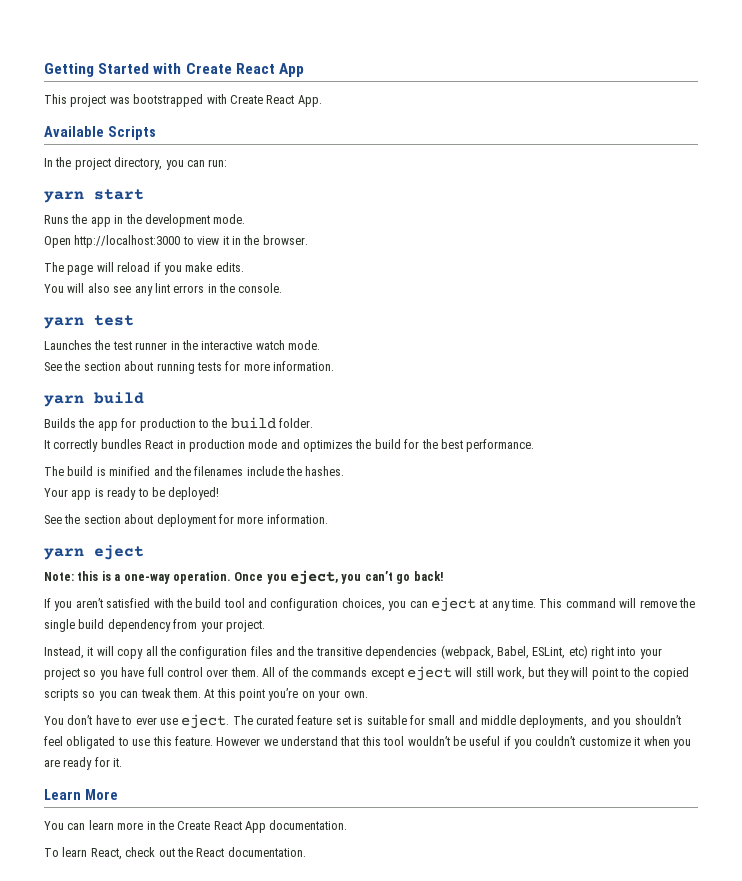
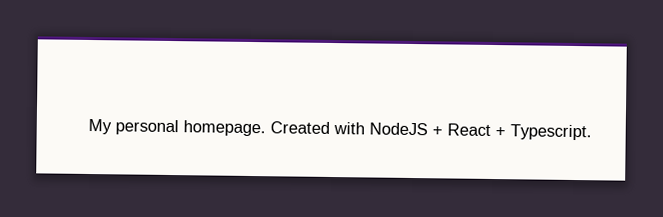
[44,63,304,77] [44,94,322,107] [44,126,156,140] [44,157,228,170] [44,189,144,203] [44,214,246,227] [44,235,308,248] [44,262,244,275] [44,283,283,296] [44,315,134,329] [44,340,320,350] [44,361,334,374] [44,392,144,407] [44,417,313,431] [44,439,535,452] [44,466,345,476] [44,487,220,500] [44,514,328,527] [44,545,144,560] [44,570,444,585] [44,597,695,612] [44,619,265,632] [44,645,662,659] [44,666,689,681] [44,688,368,701] [44,714,681,729] [44,736,691,749] [44,757,123,770] [44,789,118,800] [44,820,348,833] [44,847,306,860] Getting Started with Create React App // This project was bootstrapped with Create React App. // Available Scripts // In the project directory, you can run: // yarn start // Runs the app in the development mode. // Open http://localhost:3000 to view it in the browser. // The page will reload if you make edits. // You will also see any lint errors in the console. // yarn test // Launches the test runner in the interactive watch mode. // See the section about running tests for more information. // yarn build // Builds the app for production to the build folder. // It correctly bundles React in production mode and optimizes the build for the best performance. // The build is minified and the filenames include the hashes. // Your app is ready to be deployed! // See the section about deployment for more information. // yarn eject // Note: this is a one-way operation. Once you eject, you can’t go back! // If you aren’t satisfied with the build tool and configuration choices, you can eject at any time. This command will remove the single build dependency from your project. // Instead, it will copy all the configuration files and the transitive dependencies (webpack, Babel, ESLint, etc) right into your project so you have full control over them. All of the commands except eject will still work, but they will point to the copied scripts so you can tweak them. At this point you’re on your own. // You don’t have to ever use eject. The curated feature set is suitable for small and middle deployments, and you shouldn’t feel obligated to use this feature. However we understand that this tool wouldn’t be useful if you couldn’t customize it when you are ready for it. // Learn More // You can learn more in the Create React App documentation. // To learn React, check out the React documentation. -> [88,118,592,141] My personal homepage. Created with NodeJS + React + Typescript.

